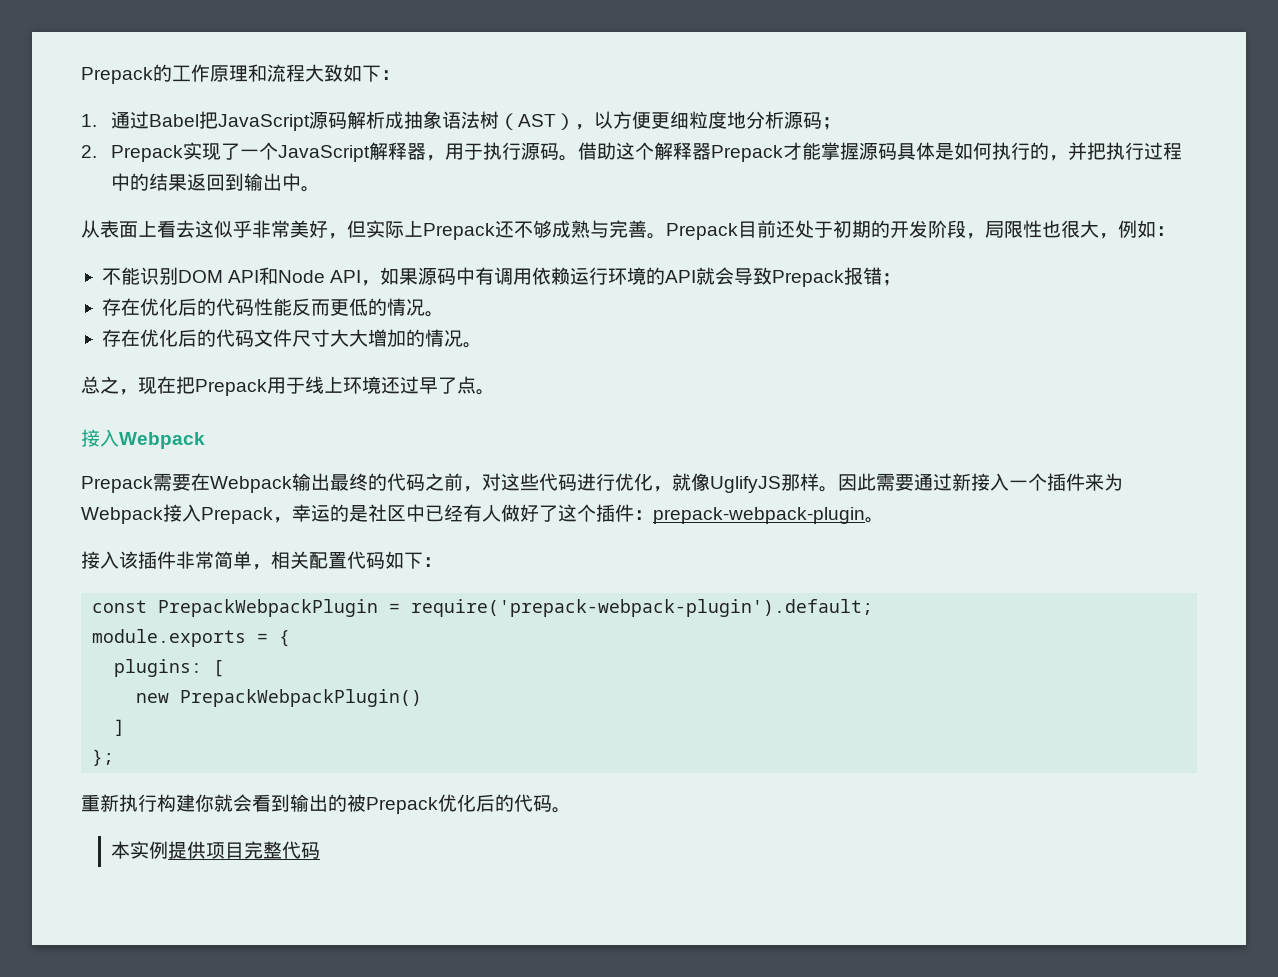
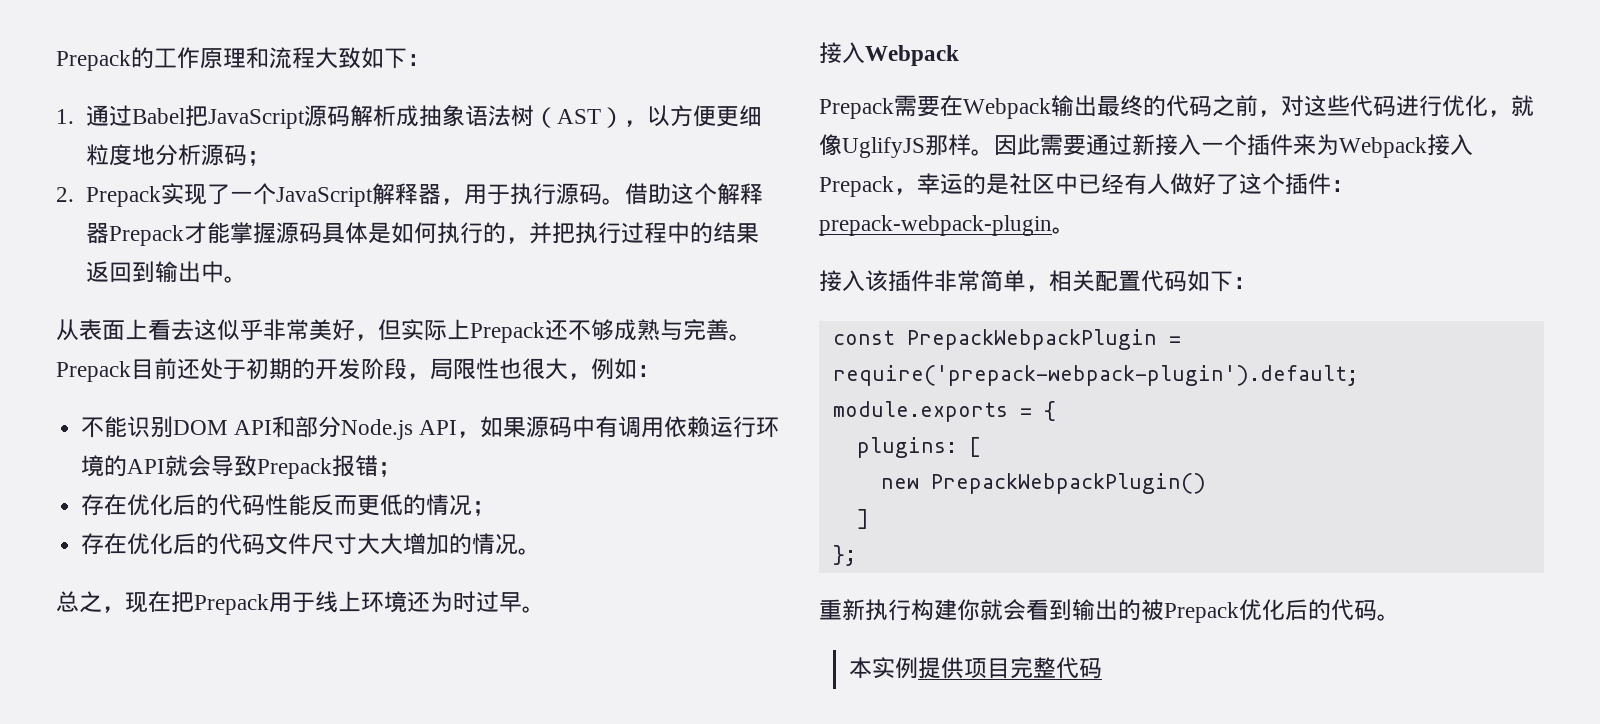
[278,270,326,283] Node -> [294,416,413,440] 部分Node.js
[424,311,444,317] 。 -> [472,501,496,516] ；
[400,376,476,394] 过早了点 -> [430,591,522,613] 为时过早

